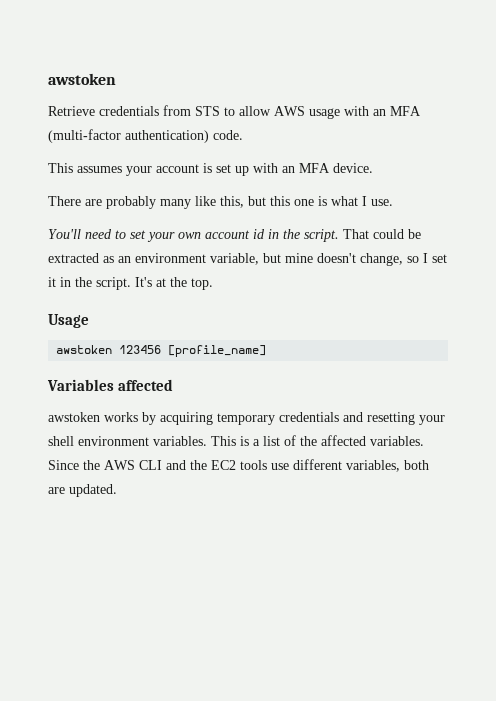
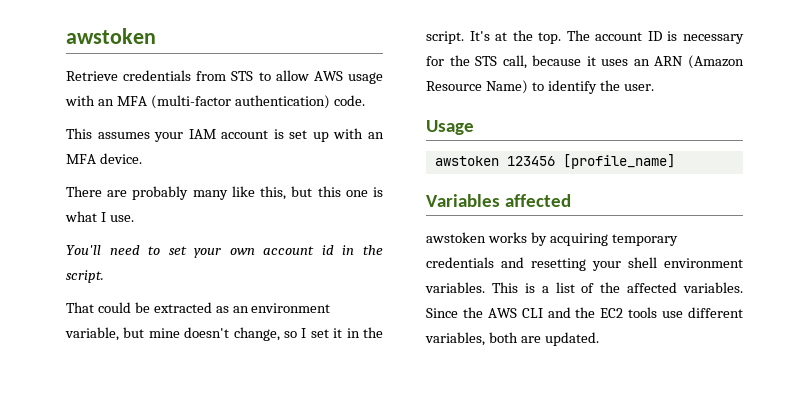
(152, 171) none -> [188,129,216,139] IAM
(339, 235) none -> (104, 276) //
(213, 284) none -> [566,30,744,44] [426,55,744,69] [426,80,654,94] The account ID is necessary for the STS call, because it uses an ARN (Amazon Resource Name) to identify the user.

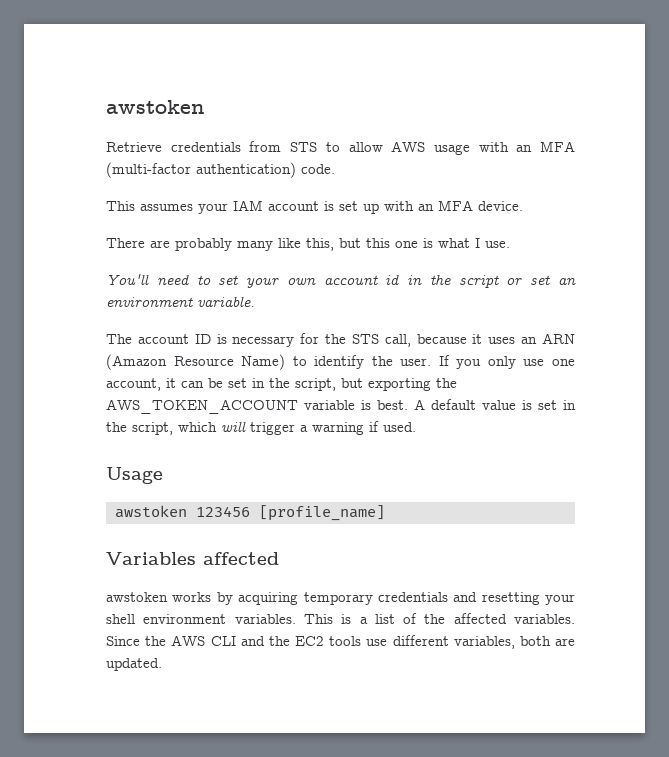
[66,270,104,283] [66,302,331,313] [65,327,383,341] [426,30,562,44] script. // That could be extracted as an environment variable, but mine doesn't change, so I set it in the script. It's at the top. -> [458,275,576,288] [106,296,255,307] script or set an environment variable. //
(654, 87) none -> [438,355,575,369] [106,378,457,391] [106,399,576,414] [106,421,416,435] If you only use one account, it can be set in the script, but exporting the AWS_TOKEN_ACCOUNT variable is best. A default value is set in the script, which will trigger a warning if used.

